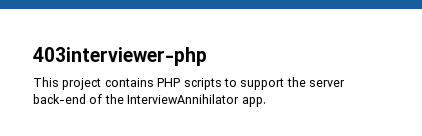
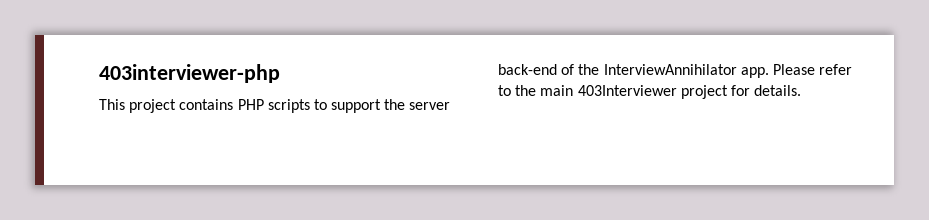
(266, 102) none -> [772,64,853,75] [498,85,802,99] Please refer to the main 403Interviewer project for details.

